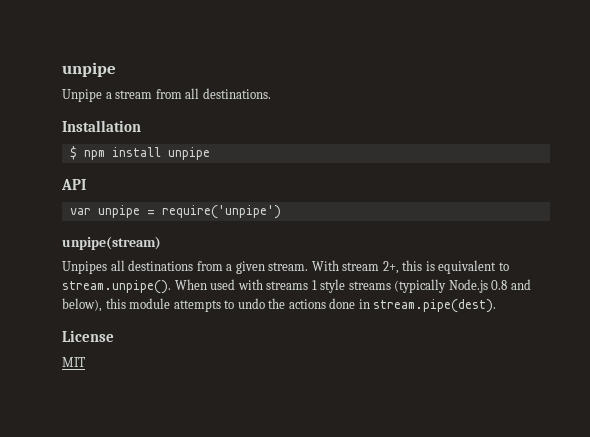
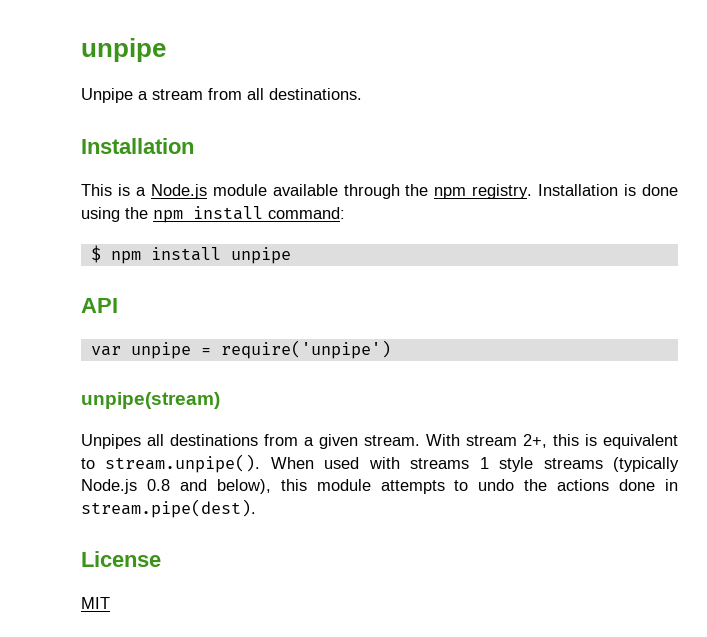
(141, 126) none -> [81,184,678,199] [81,206,345,223] // This is a Node.js module available through the npm registry. Installation is done using the npm install command:

